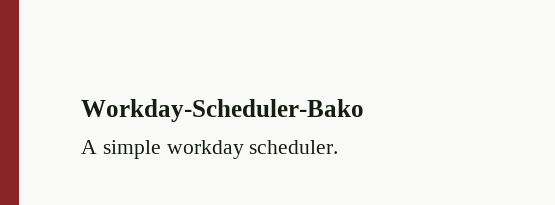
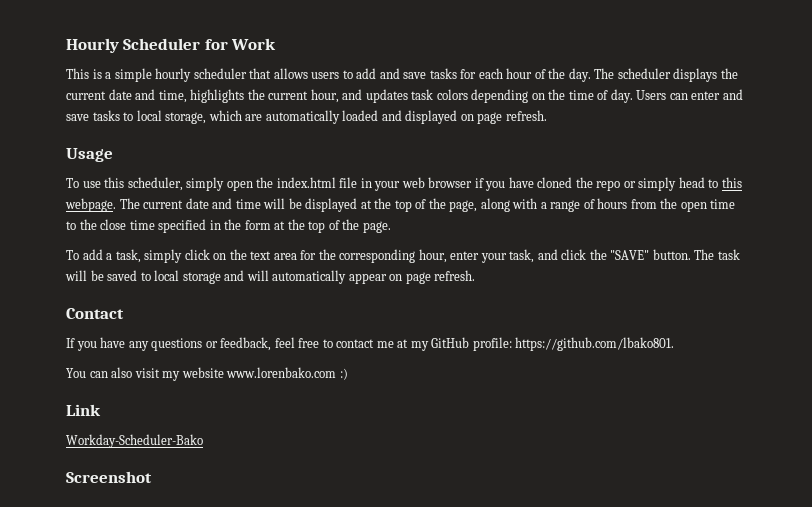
[81,99,364,122] [81,140,339,159] Workday-Scheduler-Bako // A simple workday scheduler. -> [66,38,277,53] [66,68,738,82] [66,89,743,103] [66,110,547,124] [66,148,113,162] [66,177,742,191] [65,198,736,212] [66,219,391,233] [66,249,740,263] [65,270,476,284] [66,308,124,319] [66,337,675,351] [66,367,348,381] [66,404,101,416] [66,434,203,448] [66,471,152,483] Hourly Scheduler for Work // This is a simple hourly scheduler that allows users to add and save tasks for each hour of the day. The scheduler displays the current date and time, highlights the current hour, and updates task colors depending on the time of day. Users can enter and save tasks to local storage, which are automatically loaded and displayed on page refresh. // Usage // To use this scheduler, simply open the index.html file in your web browser if you have cloned the repo or simply head to this webpage. The current date and time will be displayed at the top of the page, along with a range of hours from the open time to the close time specified in the form at the top of the page. // To add a task, simply click on the text area for the corresponding hour, enter your task, and click the "SAVE" button. The task will be saved to local storage and will automatically appear on page refresh. // Contact // If you have any questions or feedback, feel free to contact me at my GitHub profile: https://github.com/lbako801. // You can also visit my website www.lorenbako.com :) // Link // Workday-Scheduler-Bako // Screenshot

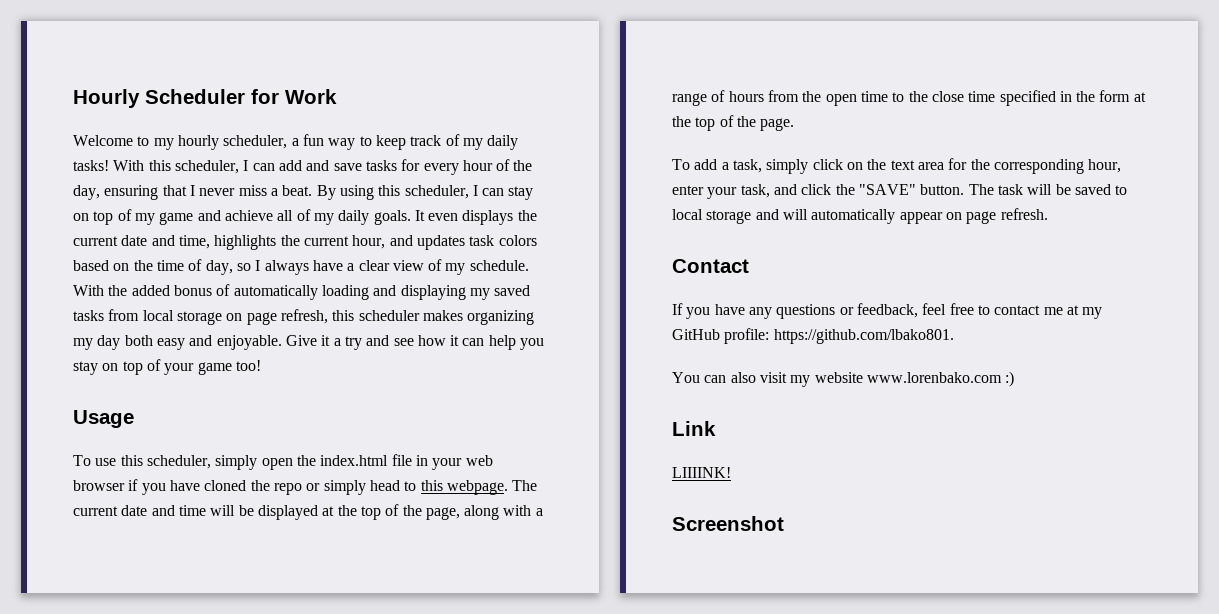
[66,68,353,82] This is a simple hourly scheduler that allows users to -> [73,134,519,150] [73,160,275,174] Welcome to my hourly scheduler, a fun way to keep track of my daily tasks! With this scheduler, I can
[478,68,503,79] each -> [423,163,459,175] every
[568,68,671,82] day. The scheduler -> [73,185,534,200] [73,209,459,225] day, ensuring that I never miss a beat. By using this scheduler, I can stay on top of my game and achieve all of my daily goals. It even
[471,89,529,103] depending -> [73,260,109,271] based
[610,89,743,103] [66,110,547,124] day. Users can enter and save tasks to local storage, which are automatically loaded and displayed on page refresh. -> [205,259,529,275] [73,284,531,300] [73,309,535,325] [73,335,545,350] [73,359,261,375] day, so I always have a clear view of my schedule. With the added bonus of automatically loading and displaying my saved tasks from local storage on page refresh, this scheduler makes organizing my day both easy and enjoyable. Give it a try and see how it can help you stay on top of your game too!
[66,434,203,448] Workday-Scheduler-Bako -> [672,467,731,478] LIIIINK!

